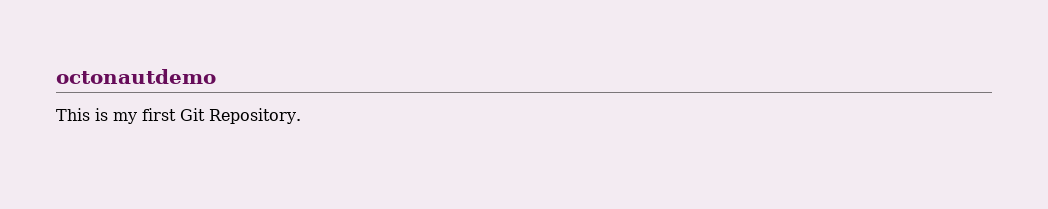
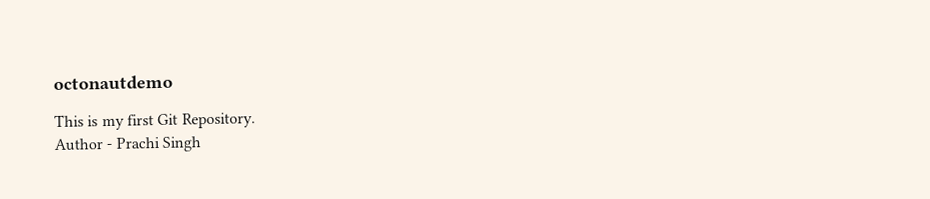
(301, 116) none -> [54,136,201,152] // Author - Prachi Singh

